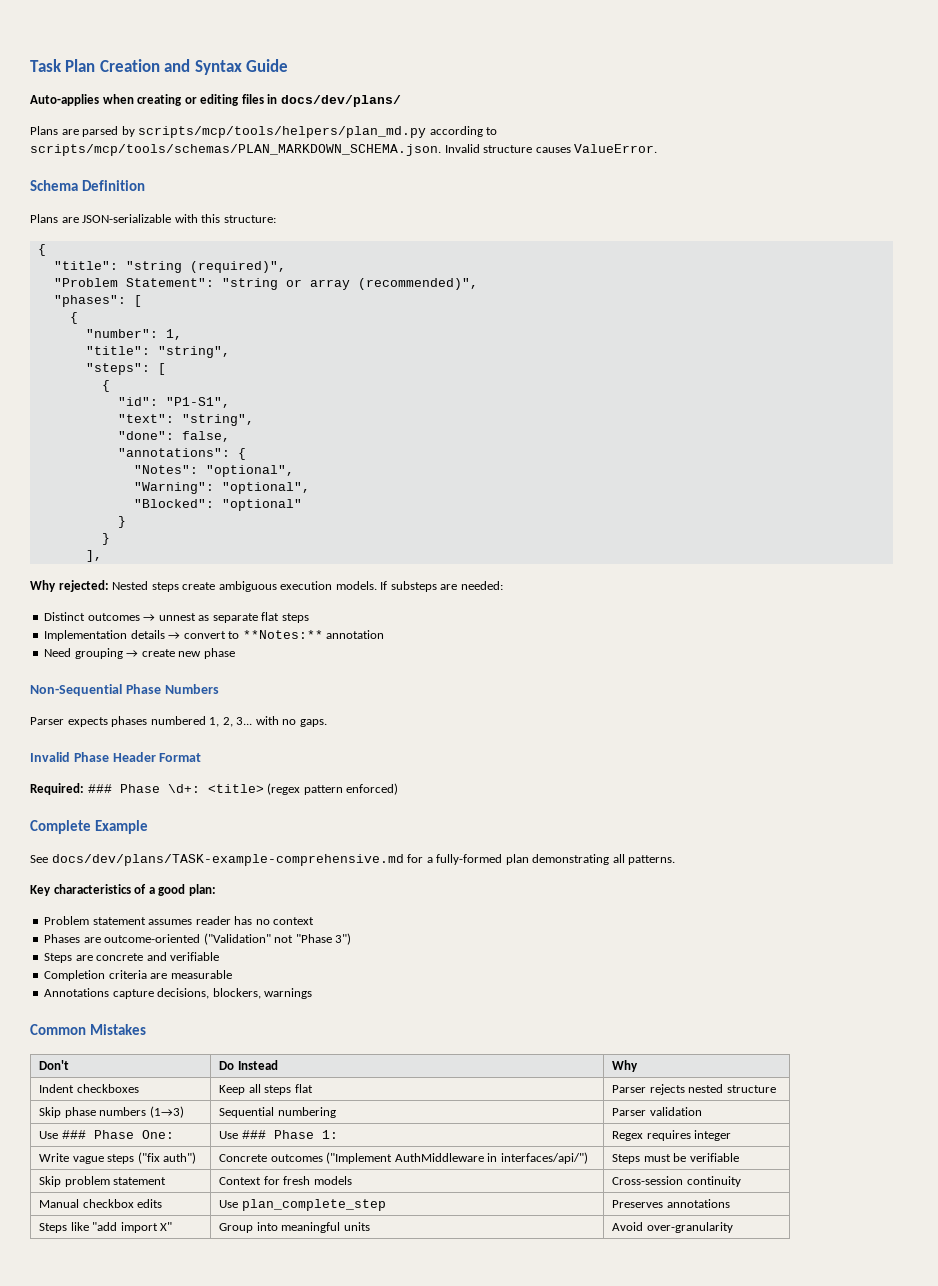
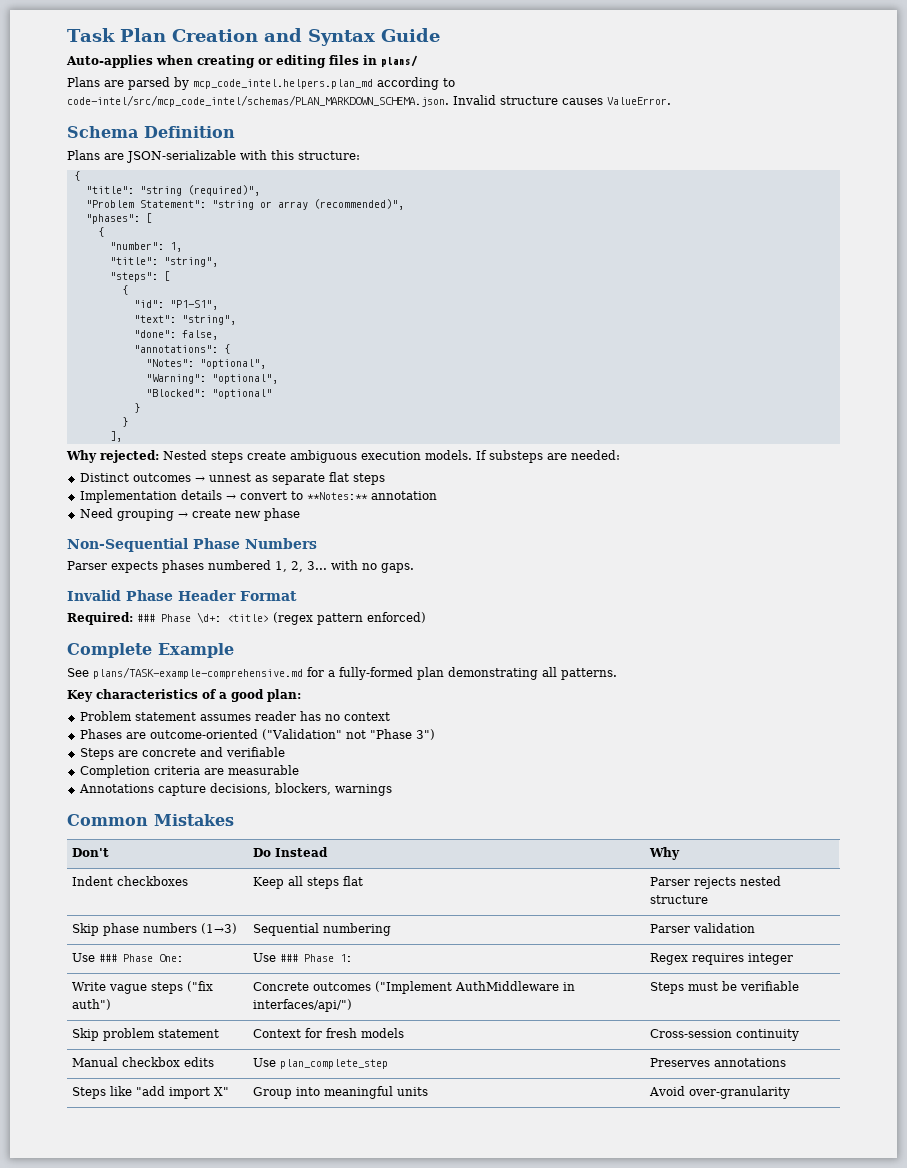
[280,95,401,107] docs/dev/plans/ -> [381,55,418,67] plans/
[138,126,427,138] scripts/mcp/tools/helpers/plan_md.py -> [193,79,373,89] mcp_code_intel.helpers.plan_md
[30,144,441,156] scripts/mcp/tools/schemas/PLAN_MARKDOWN_SCHEMA.json. -> [67,95,449,107] code-intel/src/mcp_code_intel/schemas/PLAN_MARKDOWN_SCHEMA.json.
[51,854,404,866] docs/dev/plans/TASK-example-comprehensive.md -> [93,667,303,679] plans/TASK-example-comprehensive.md

